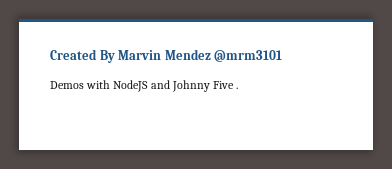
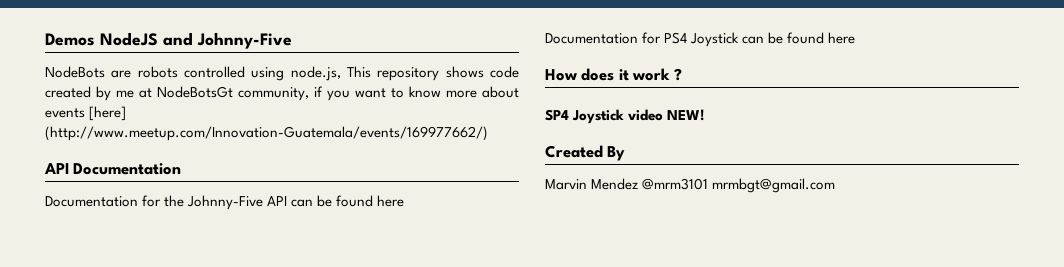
(50, 54) none -> [45,32,292,49] [45,66,519,81] [45,86,519,101] [45,106,127,121] [45,126,488,141] [44,163,182,175] [45,195,405,210] [545,32,856,47] [545,68,682,81] [545,109,706,124] Demos NodeJS and Johnny-Five // NodeBots are robots controlled using node.js, This repository shows code created by me at NodeBotsGt community, if you want to know more about events [here] (http://www.meetup.com/Innovation-Guatemala/events/169977662/) // API Documentation // Documentation for the Johnny-Five API can be found here // Documentation for PS4 Joystick can be found here // How does it work ? // SP4 Joystick video NEW! //
(115, 56) none -> (626, 153) //
[50,80,239,92] // Demos with NodeJS and Johnny Five . -> [712,178,836,193] mrmbgt@gmail.com

